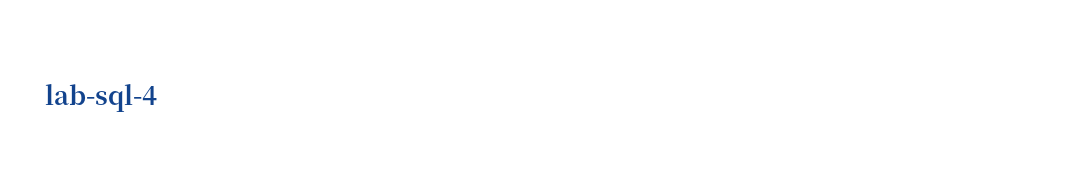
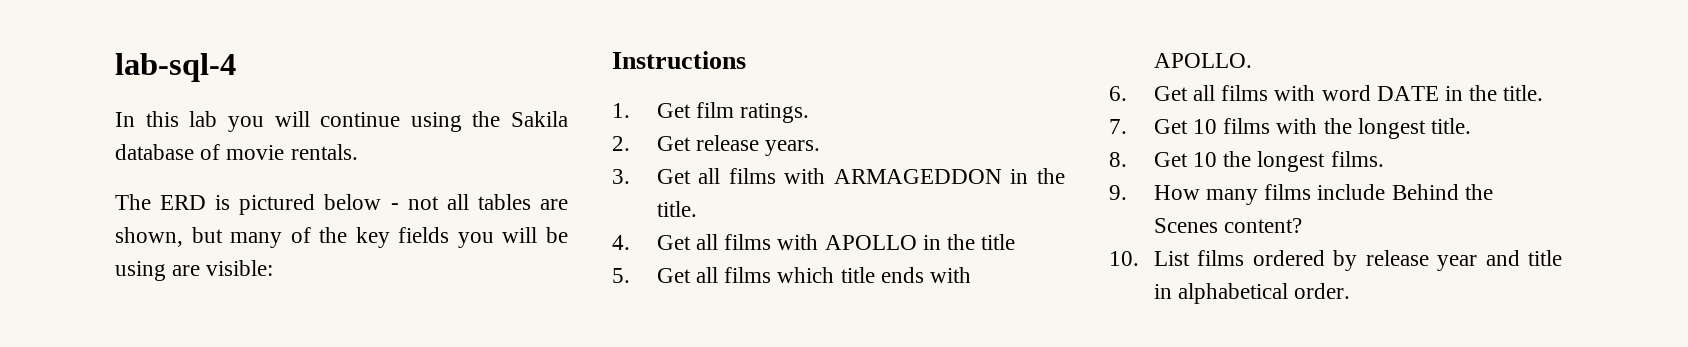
(157, 98) none -> [115,111,568,132] [115,144,358,160] [115,194,568,215] [115,227,568,248] [115,260,274,281] [612,51,746,69] [612,102,810,123] [612,135,821,156] [612,168,1065,184] [656,201,697,217] [612,234,1016,250] [612,267,971,283] [1153,53,1252,68] [1109,85,1544,101] [1109,118,1471,139] [1109,151,1384,172] [1109,184,1493,205] [1153,218,1302,233] [1109,250,1562,271] [1153,283,1351,304] // In this lab you will continue using the Sakila database of movie rentals. // The ERD is pictured below - not all tables are shown, but many of the key fields you will be using are visible: // Instructions // 1. Get film ratings. // 2. Get release years. // 3. Get all films with ARMAGEDDON in the title. // 4. Get all films with APOLLO in the title // 5. Get all films which title ends with APOLLO. // 6. Get all films with word DATE in the title. // 7. Get 10 films with the longest title. // 8. Get 10 the longest films. // 9. How many films include Behind the Scenes content? // 10. List films ordered by release year and title in alphabetical order.

